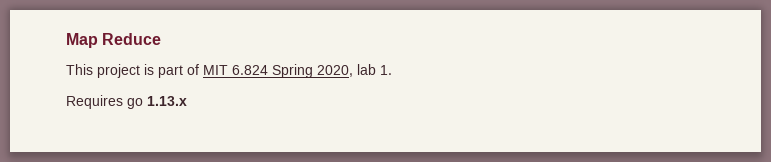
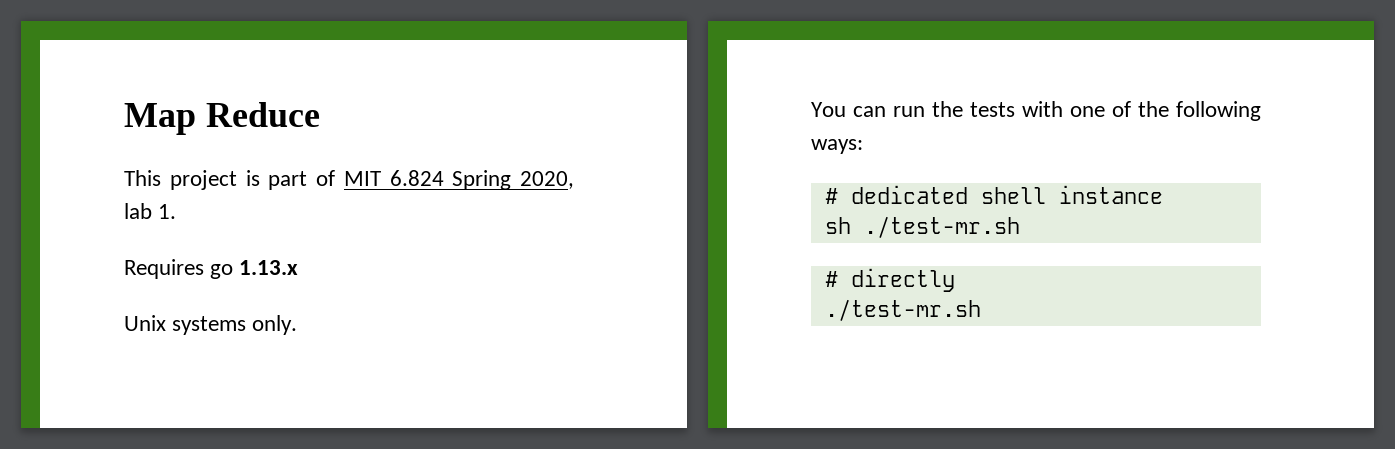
(187, 101) none -> [124,315,298,335] [811,101,1261,121] [811,139,863,154] [824,185,1163,204] [824,216,1020,238] [824,268,955,292] [824,299,981,321] // Unix systems only. // You can run the tests with one of the following ways: // # dedicated shell instance // sh ./test-mr.sh // # directly // ./test-mr.sh

